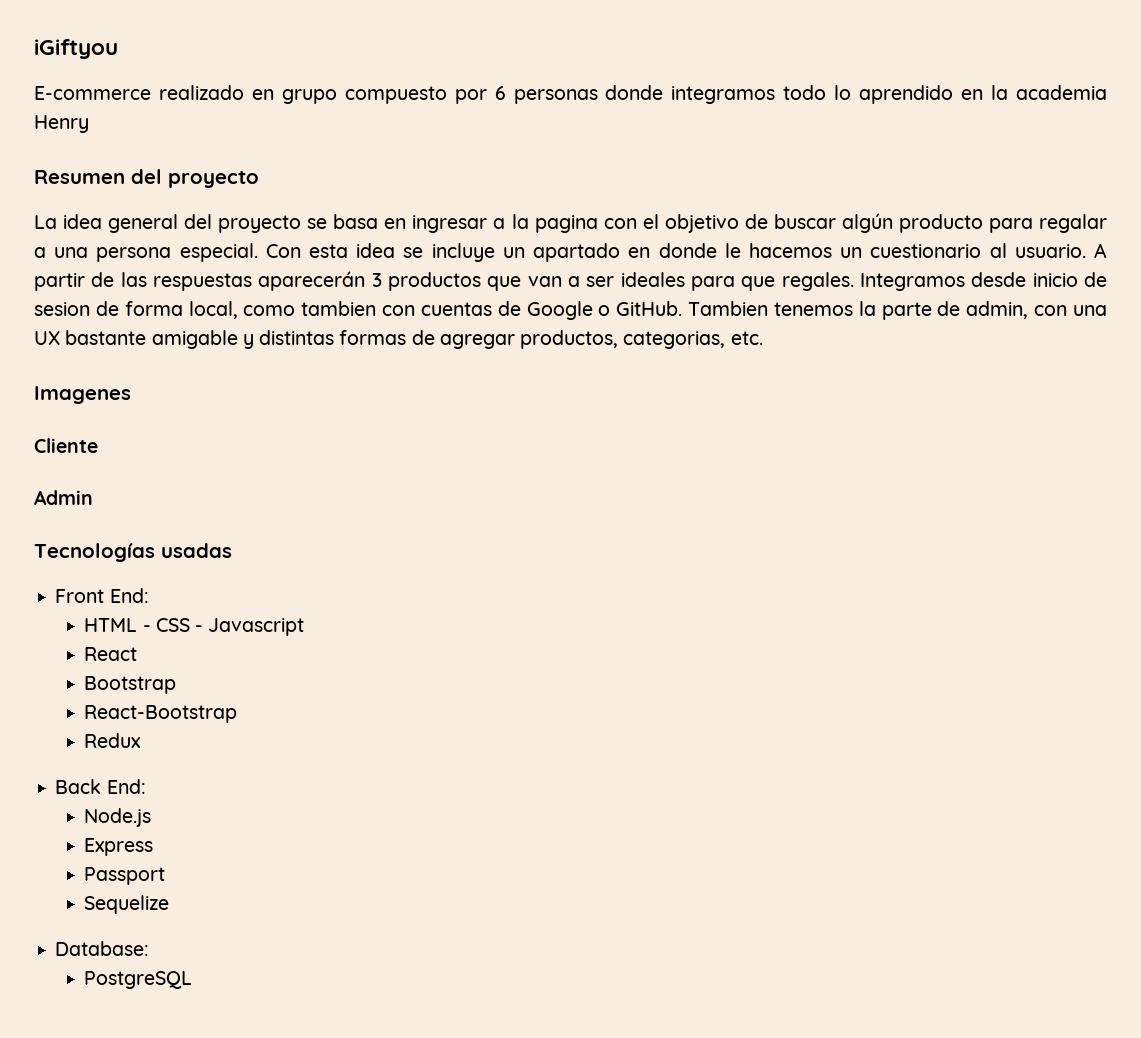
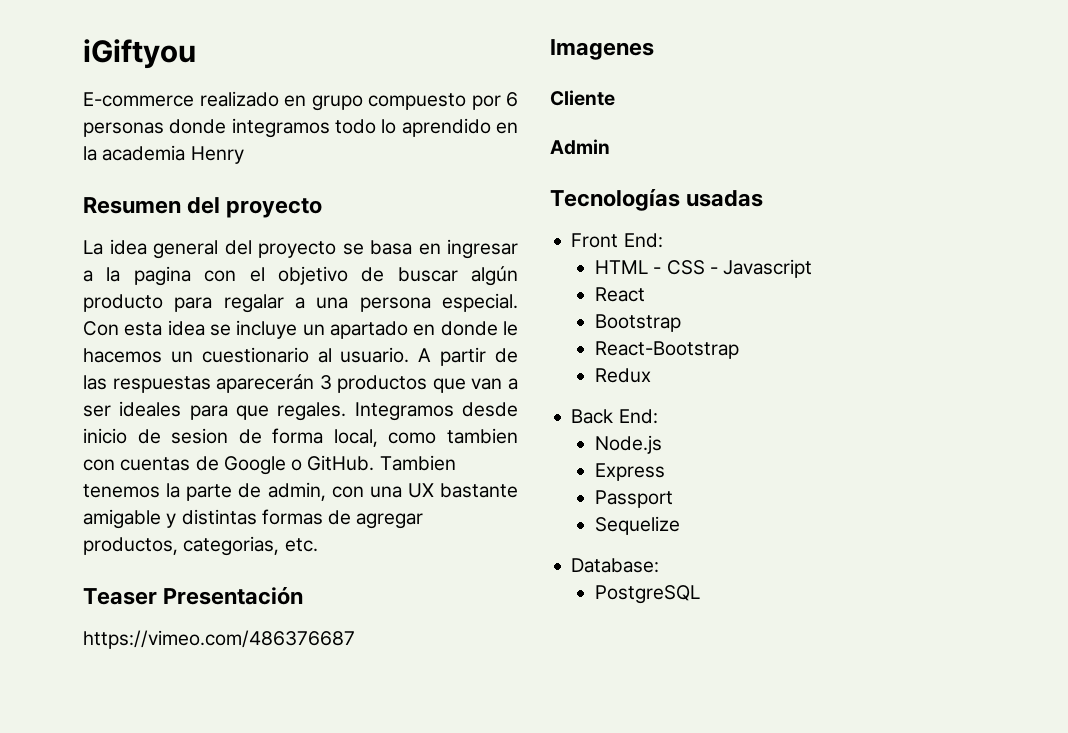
(763, 338) none -> [83,587,304,605] [83,630,355,649] // Teaser Presentación // https://vimeo.com/486376687

